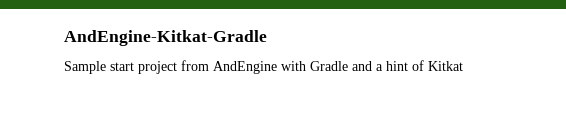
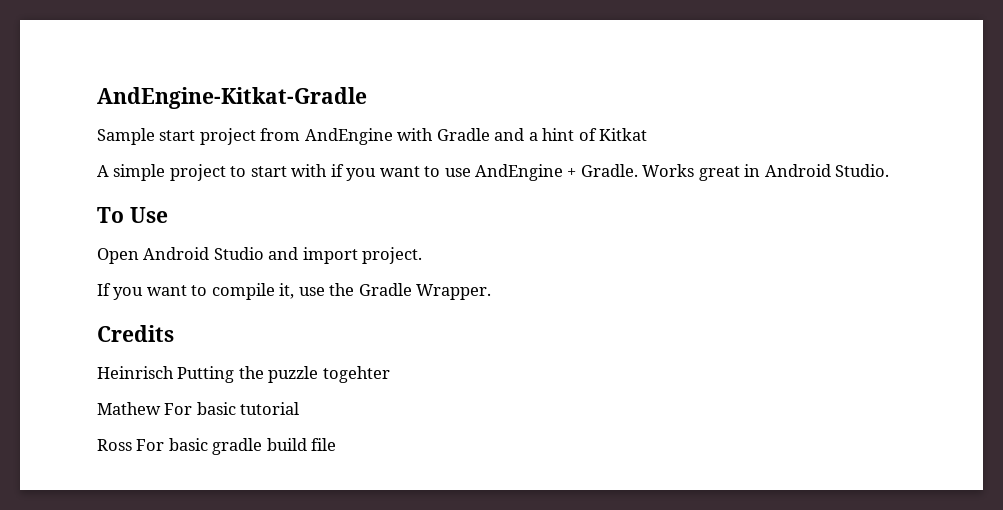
(463, 66) none -> [97,164,890,181] [97,207,168,223] [97,247,423,264] [97,283,492,300] [97,325,174,342] [97,366,390,383] [97,402,300,415] [97,438,337,455] // A simple project to start with if you want to use AndEngine + Gradle. Works great in Android Studio. // To Use // Open Android Studio and import project. // If you want to compile it, use the Gradle Wrapper. // Credits // Heinrisch Putting the puzzle togehter // Mathew For basic tutorial // Ross For basic gradle build file

